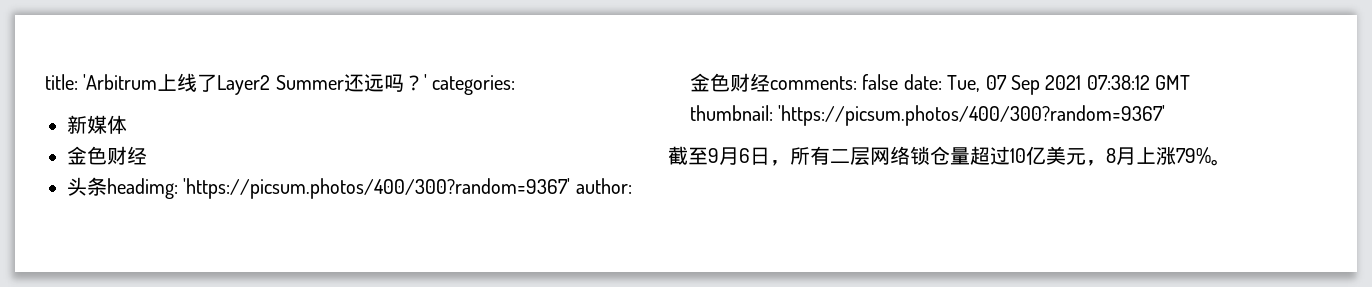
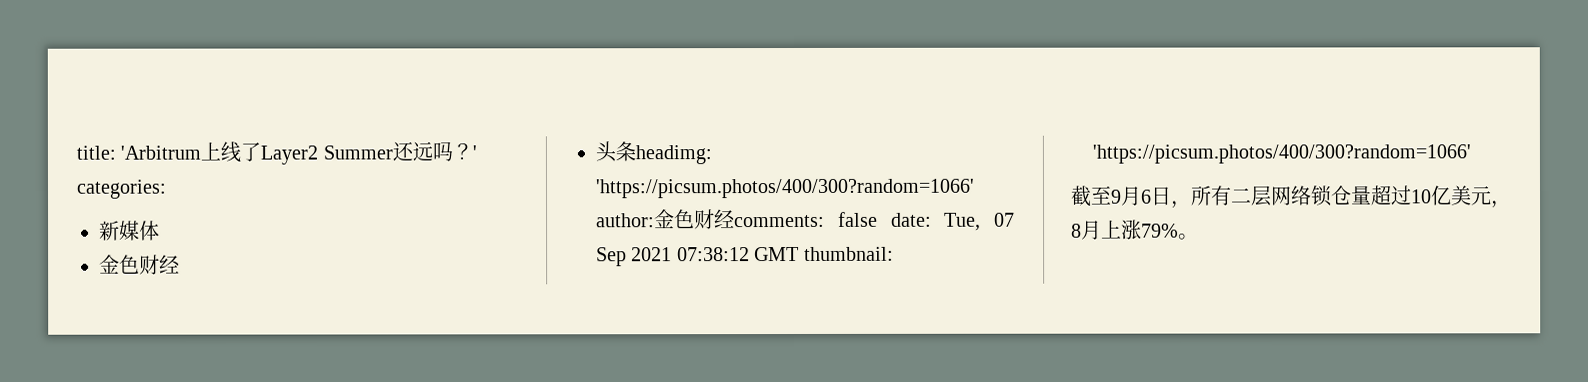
[183,178,571,199] 'https://picsum.photos/400/300?random=9367' -> [595,178,975,199] 'https://picsum.photos/400/300?random=1066'
[778,105,1166,126] 'https://picsum.photos/400/300?random=9367' -> [1092,144,1471,164] 'https://picsum.photos/400/300?random=1066'

